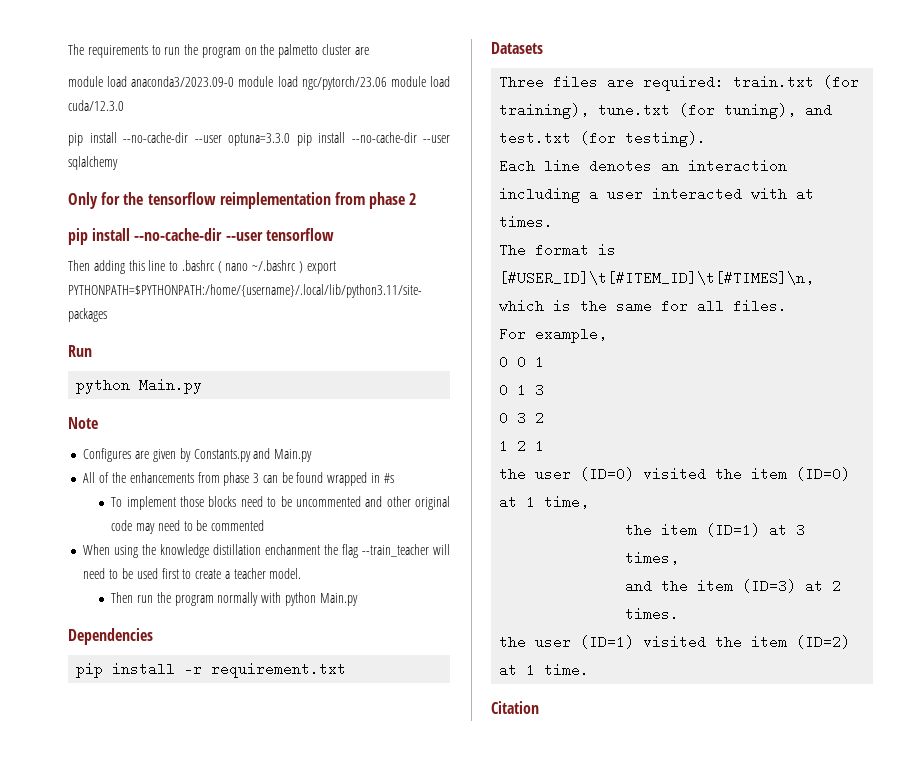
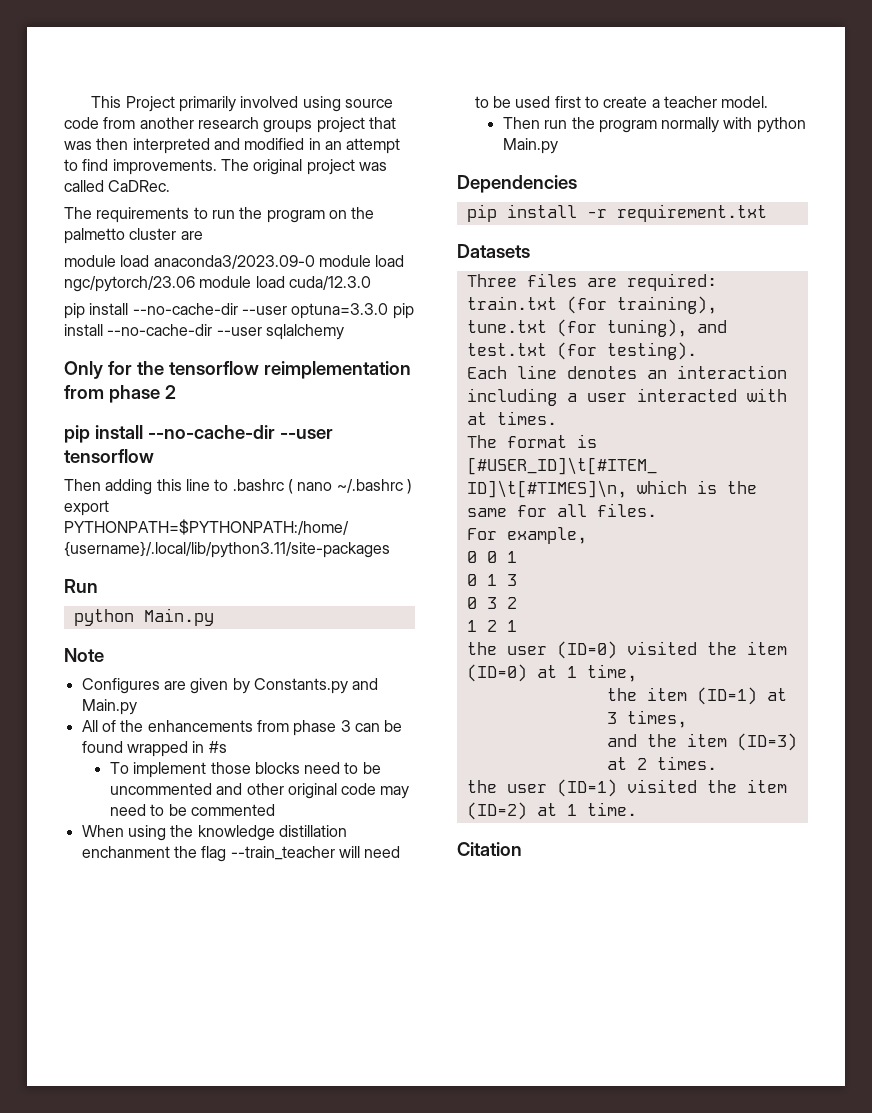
(68, 49) none -> [91,96,393,112] [64,117,396,133] [64,138,401,154] [64,159,387,175] [64,180,171,192] This Project primarily involved using source code from another research groups project that was then interpreted and modified in an attempt to find improvements. The original project was called CaDRec. //

